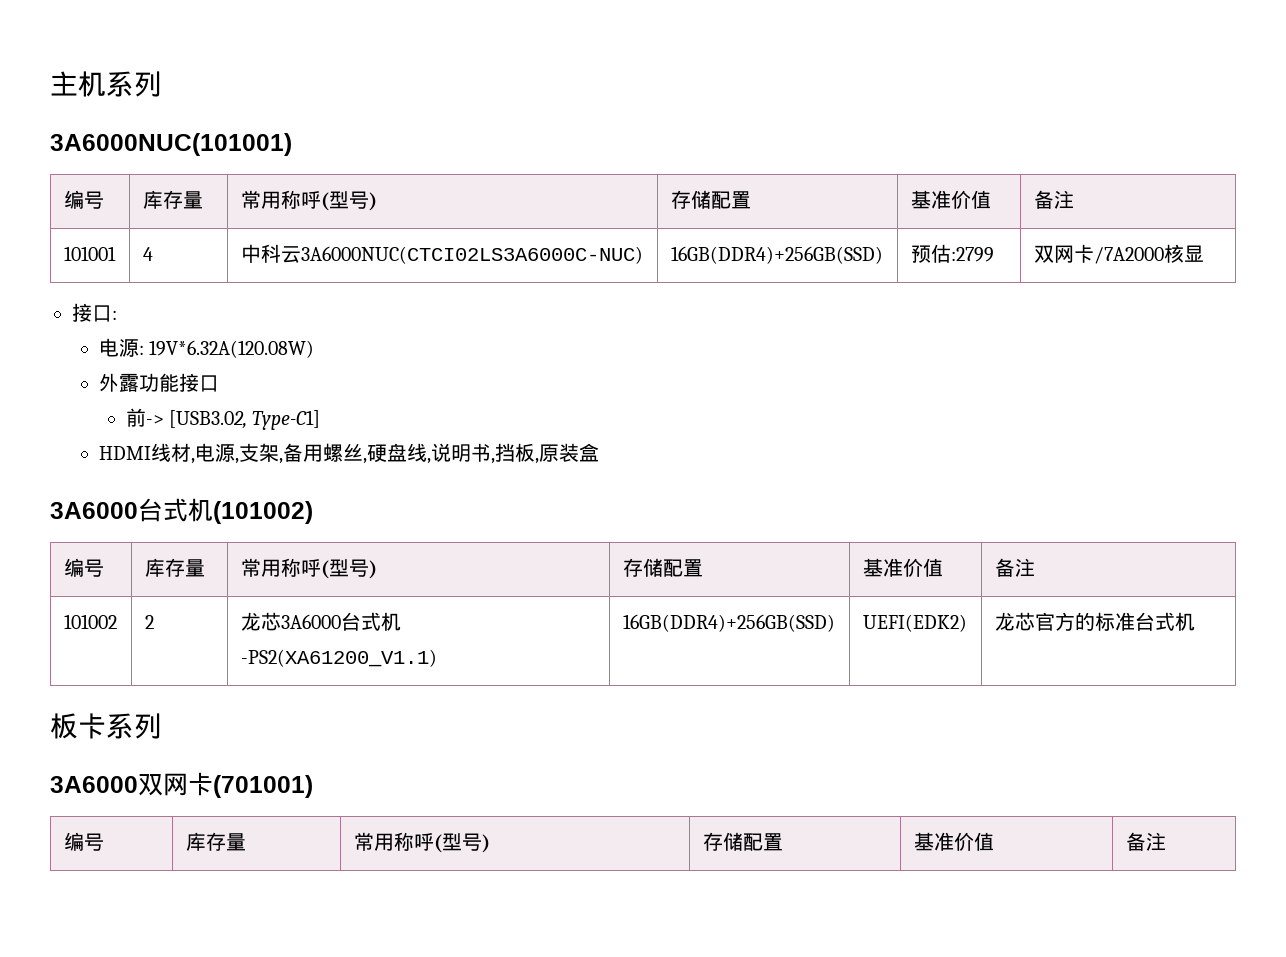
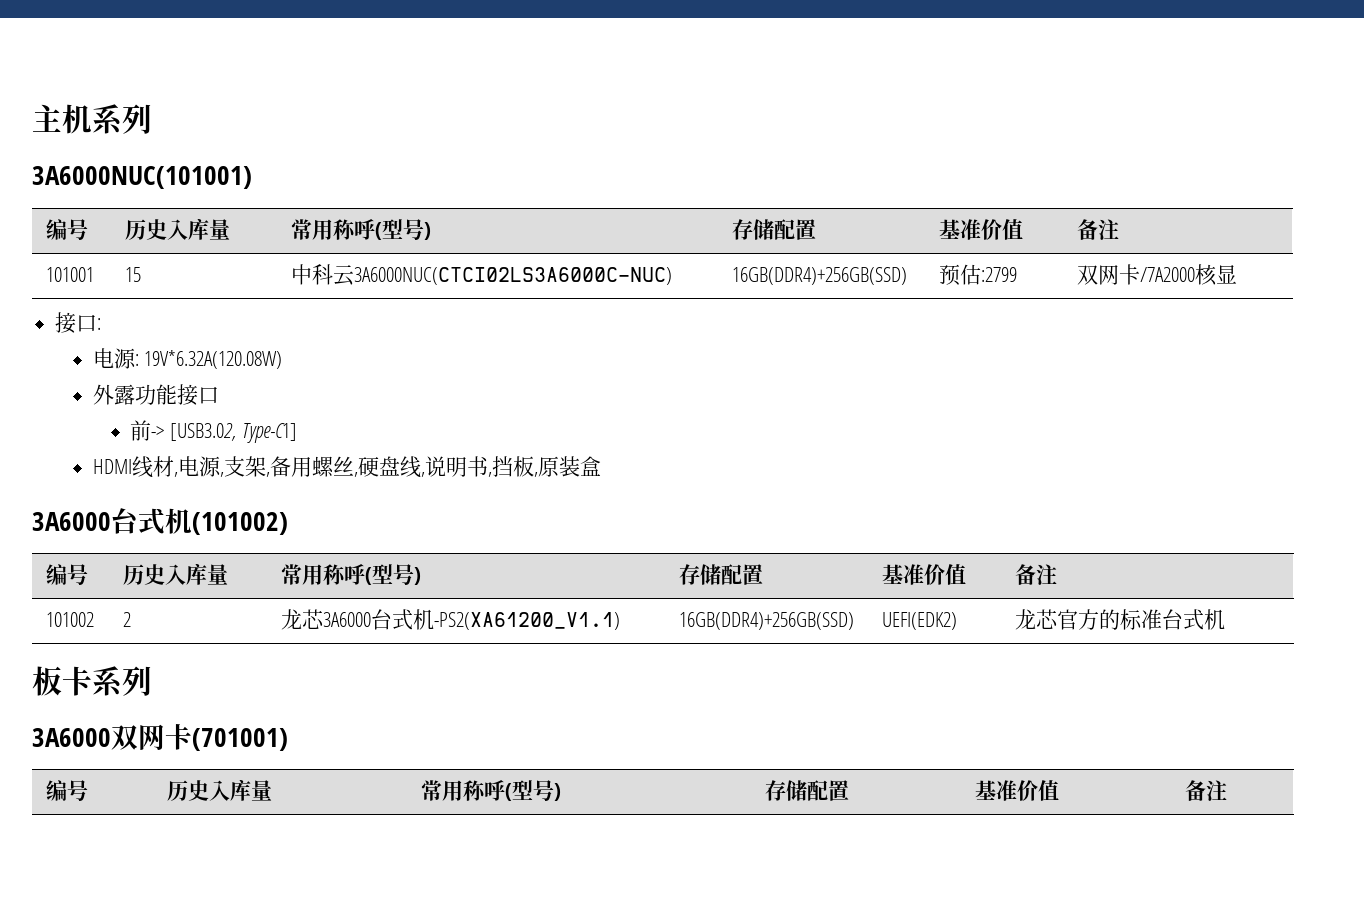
[142,190,183,209] 库存 -> [124,218,209,240] 历史入库
[142,247,153,261] 4 -> [124,267,141,282] 15
[144,558,185,577] 库存 -> [122,563,207,585] 历史入库
[185,832,226,851] 库存 -> [166,779,251,801] 历史入库

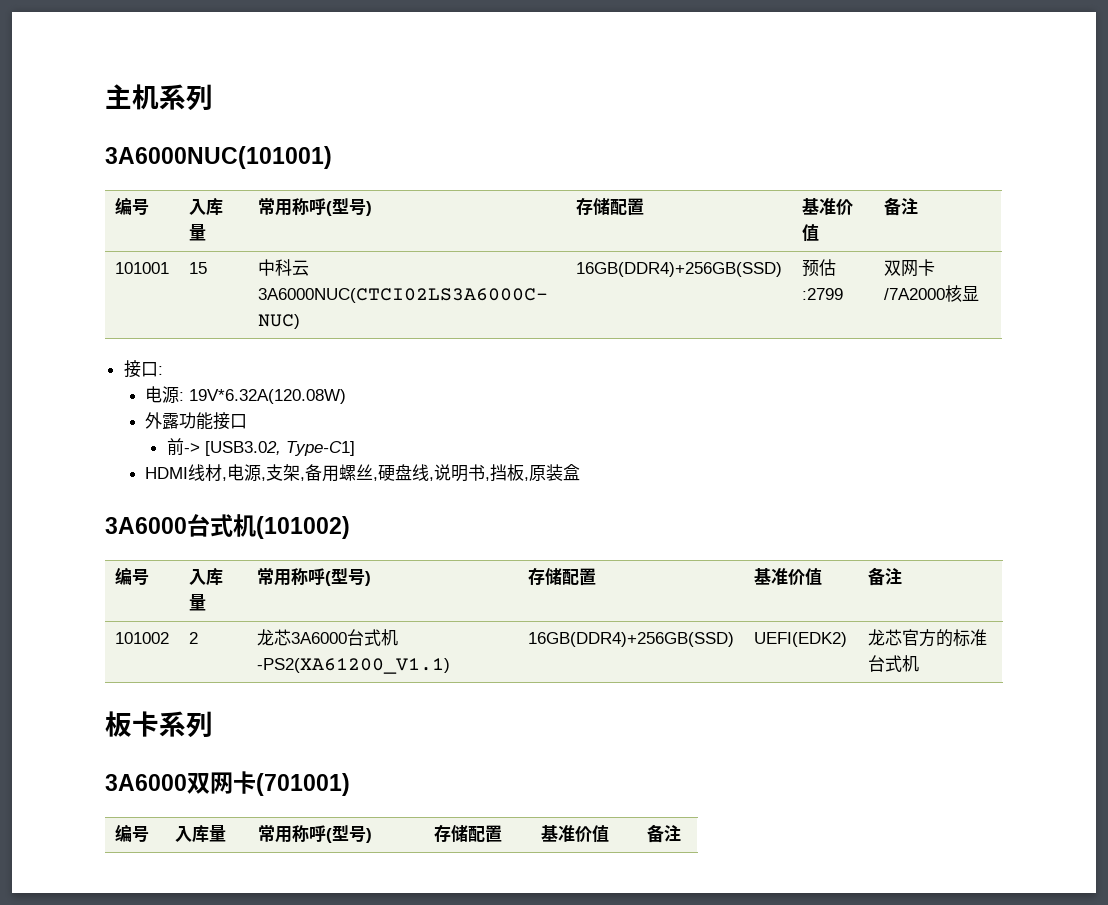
[124,219,167,240] 历史 -> (149, 207) none
[122,564,165,585] 历史 -> (149, 577) none
[166,780,209,801] 历史 -> (149, 834) none

